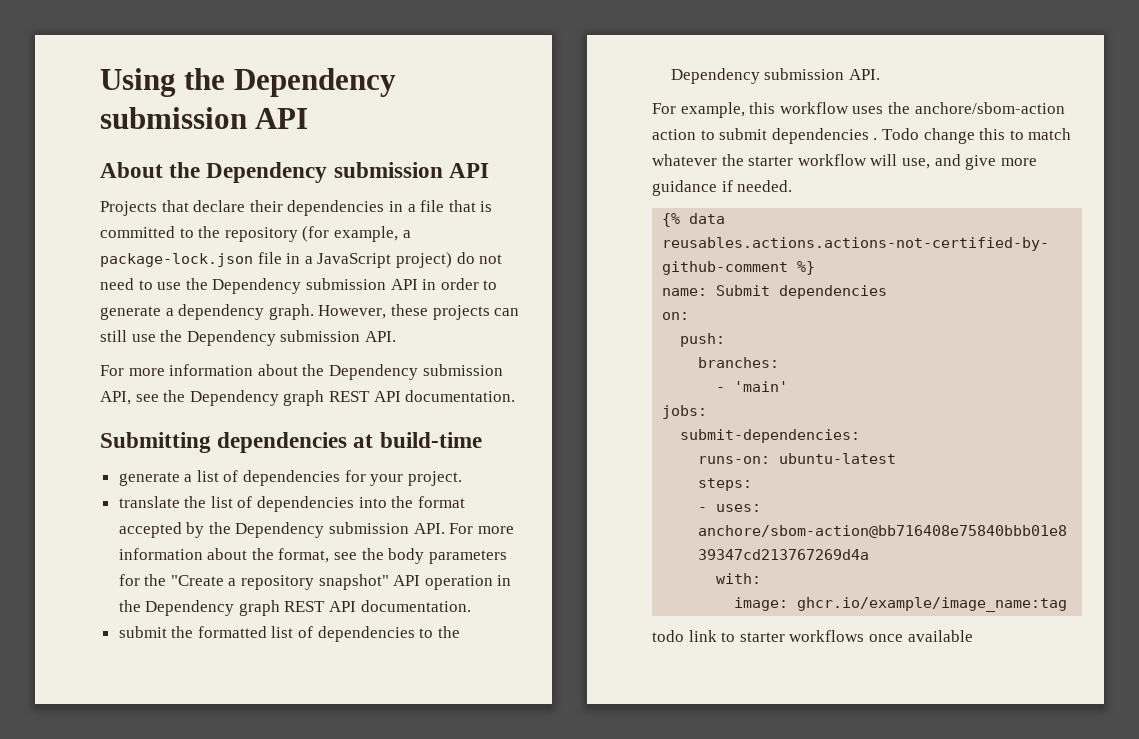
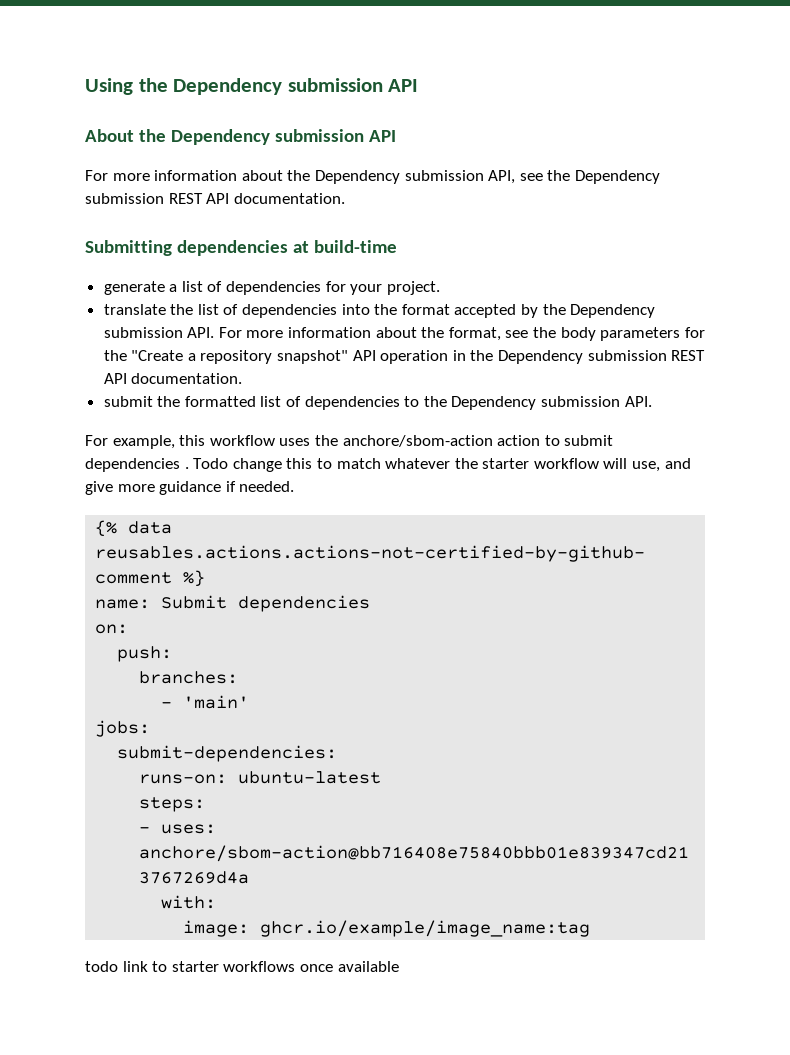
[100,200,493,216] [100,226,411,242] [100,252,503,268] [100,278,498,294] [100,304,520,320] [100,330,396,346] // Projects that declare their dependencies in a file that is committed to the repository (for example, a package-lock.json file in a JavaScript project) do not need to use the Dependency submission API in order to generate a dependency graph. However, these projects can still use the Dependency submission API. -> (396, 136) none
[283,390,325,406] graph -> [85,193,164,204] submission
[238,600,280,616] graph -> [587,350,667,361] submission

